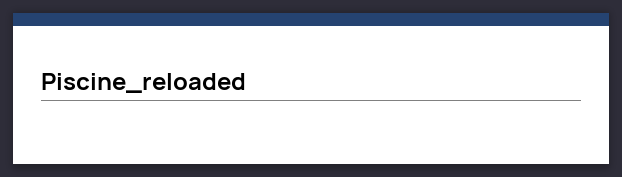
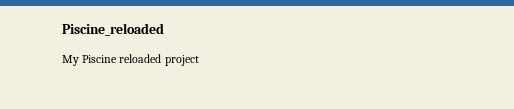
(246, 83) none -> [62,54,199,66] // My Piscine reloaded project

